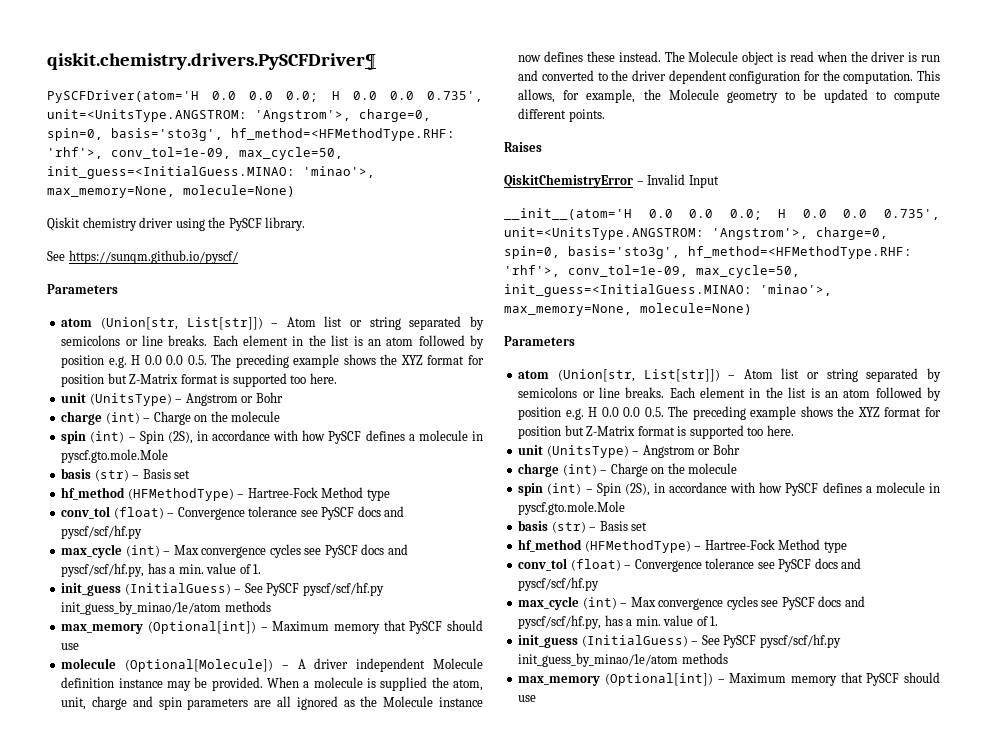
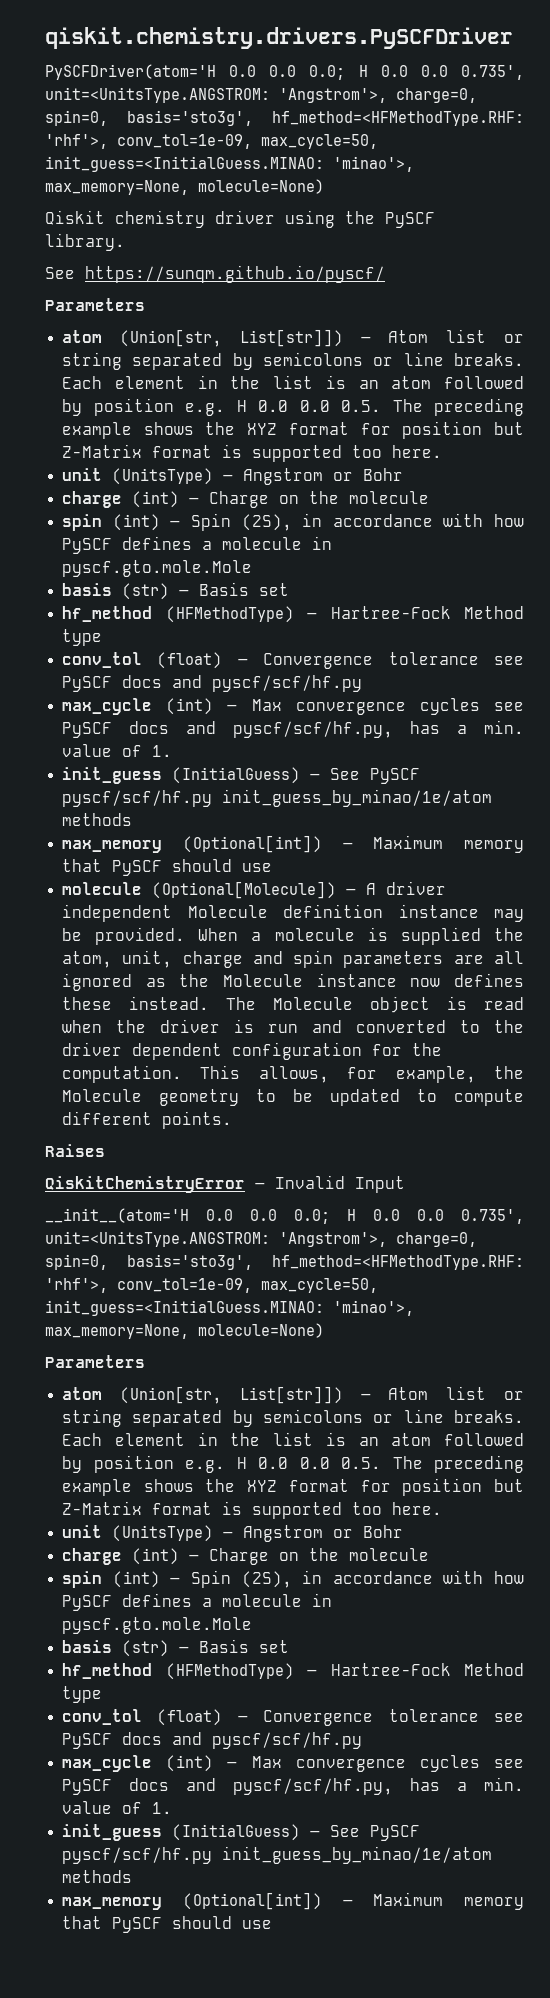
[47,53,376,70] qiskit.chemistry.drivers.PySCFDriver¶ -> [45,27,513,49] qiskit.chemistry.drivers.PySCFDriver

